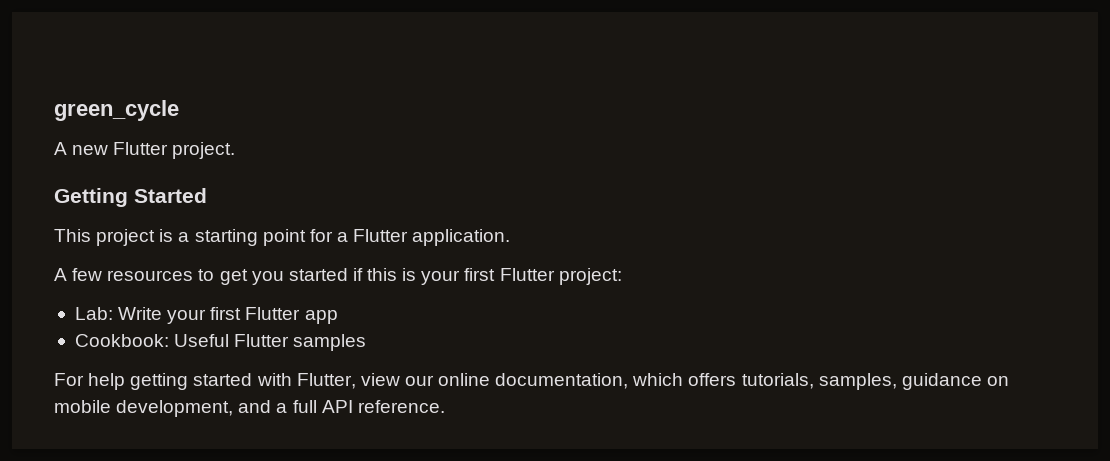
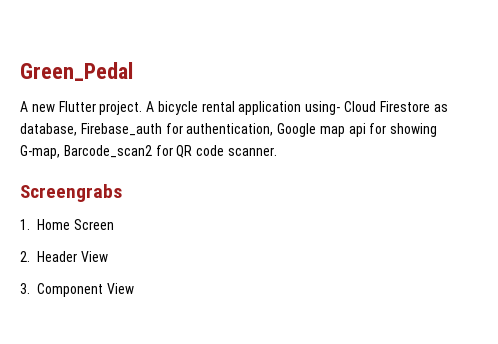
[54,100,179,121] green_cycle -> [20,62,133,81] Green_Pedal
[54,188,207,207] [54,229,511,246] [54,268,622,285] [74,307,338,324] [74,334,367,351] [54,373,1009,390] [54,400,445,417] // Getting Started // This project is a starting point for a Flutter application. // A few resources to get you started if this is your first Flutter project: // Lab: Write your first Flutter app // Cookbook: Useful Flutter samples // For help getting started with Flutter, view our online documentation, which offers tutorials, samples, guidance on mobile development, and a full API reference. -> [146,101,448,115] [20,123,438,137] [20,145,277,159] [20,184,122,202] [20,219,114,230] [20,251,108,262] [20,283,134,297] A bicycle rental application using- Cloud Firestore as database, Firebase_auth for authentication, Google map api for showing G-map, Barcode_scan2 for QR code scanner. // Screengrabs // 1. Home Screen // 2. Header View // 3. Component View

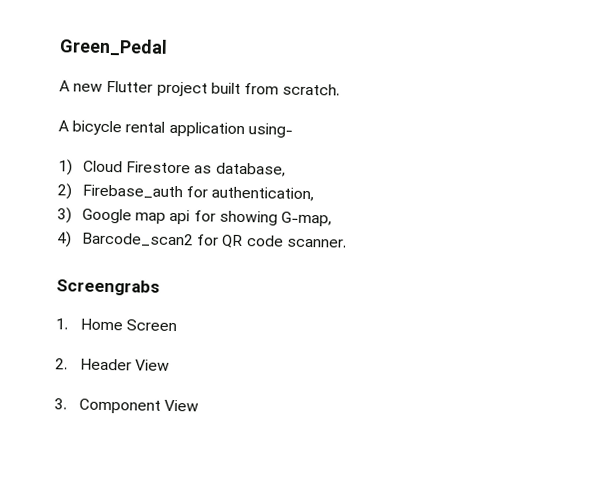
[99,101,143,115] project. -> [156,81,341,97] project built from scratch. //
(341, 108) none -> [58,159,73,176] // 1)
(77, 129) none -> [57,183,72,200] // 2)
(274, 129) none -> [57,207,72,224] // 3)
(60, 152) none -> [56,231,72,248] // 4)

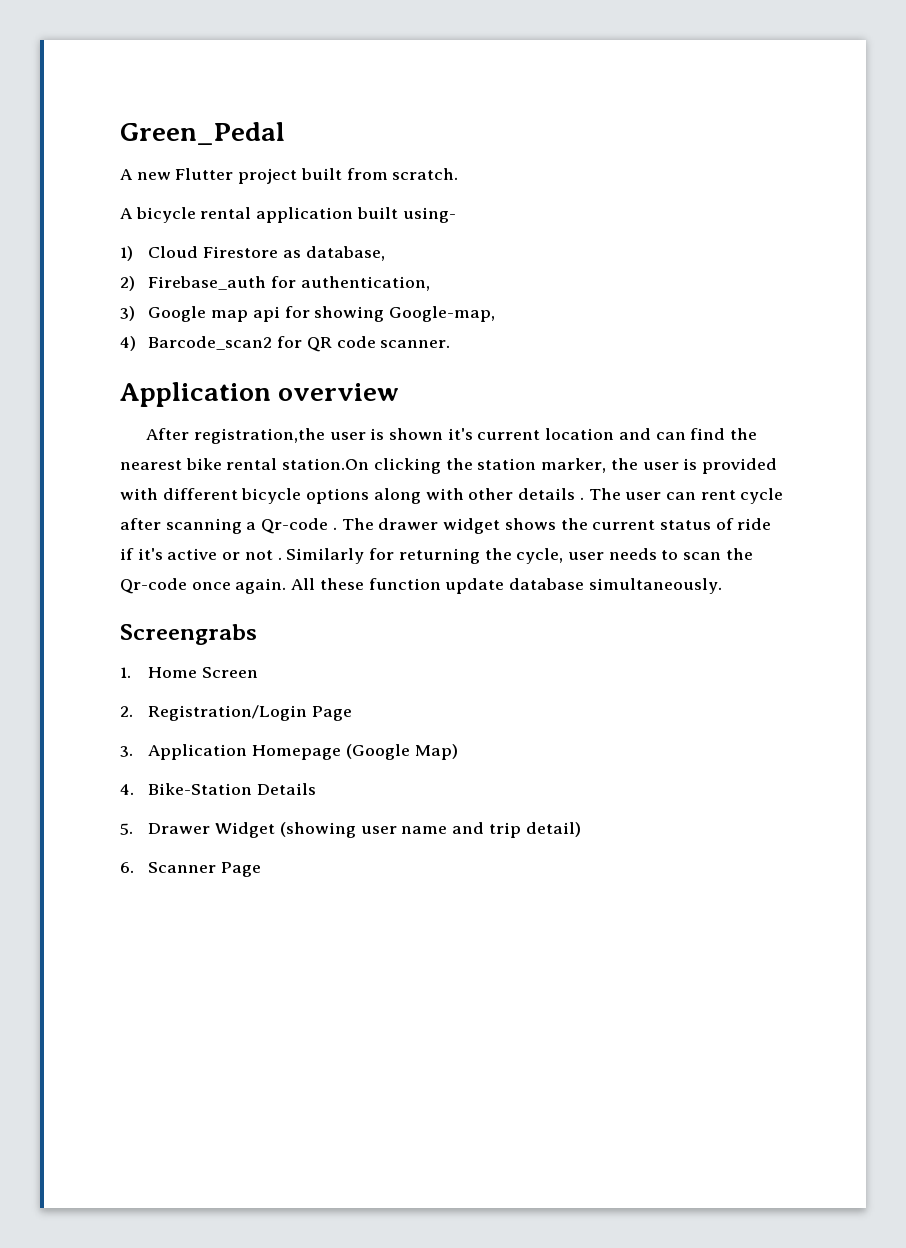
(245, 129) none -> [356,207,398,219] built
[281,211,333,227] G-map, -> [389,306,496,322] Google-map,
(347, 243) none -> [120,382,400,407] [146,428,758,444] [120,458,777,474] [120,488,784,504] [120,518,772,534] [120,548,753,564] [120,578,722,594] // Application overview // After registration,the user is shown it's current location and can find the nearest bike rental station.On clicking the station marker, the user is provided with different bicycle options along with other details . The user can rent cycle after scanning a Qr-code . The drawer widget shows the current status of ride if it's active or not . Similarly for returning the cycle, user needs to scan the Qr-code once again. All these function update database simultaneously.
[80,358,171,371] Header View -> [148,705,353,721] Registration/Login Page
[79,398,200,414] Component View -> [148,744,458,760] [120,783,317,795] [120,822,581,838] [120,862,262,877] Application Homepage (Google Map) // 4. Bike-Station Details // 5. Drawer Widget (showing user name and trip detail) // 6. Scanner Page

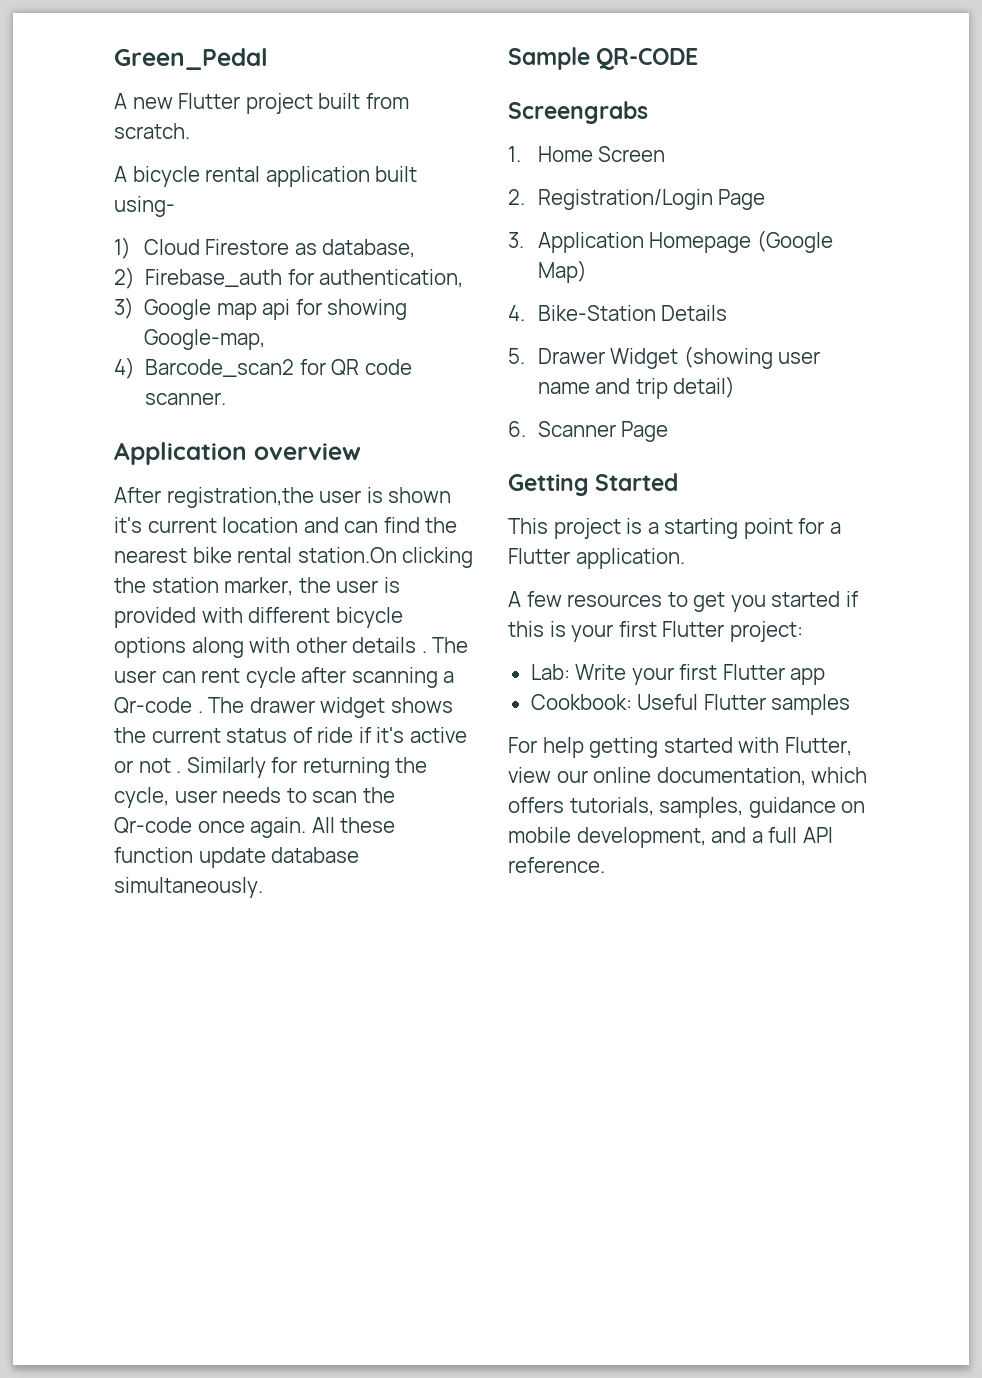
(722, 586) none -> [508,47,699,70] // Sample QR-CODE
(262, 869) none -> [508,473,679,496] [508,518,841,539] [508,548,685,569] [508,591,859,612] [508,621,803,642] [530,664,826,685] [530,694,851,715] [508,737,852,758] [508,767,868,786] [508,797,866,818] [508,827,833,848] [508,857,605,873] // Getting Started // This project is a starting point for a Flutter application. // A few resources to get you started if this is your first Flutter project: // Lab: Write your first Flutter app // Cookbook: Useful Flutter samples // For help getting started with Flutter, view our online documentation, which offers tutorials, samples, guidance on mobile development, and a full API reference.

